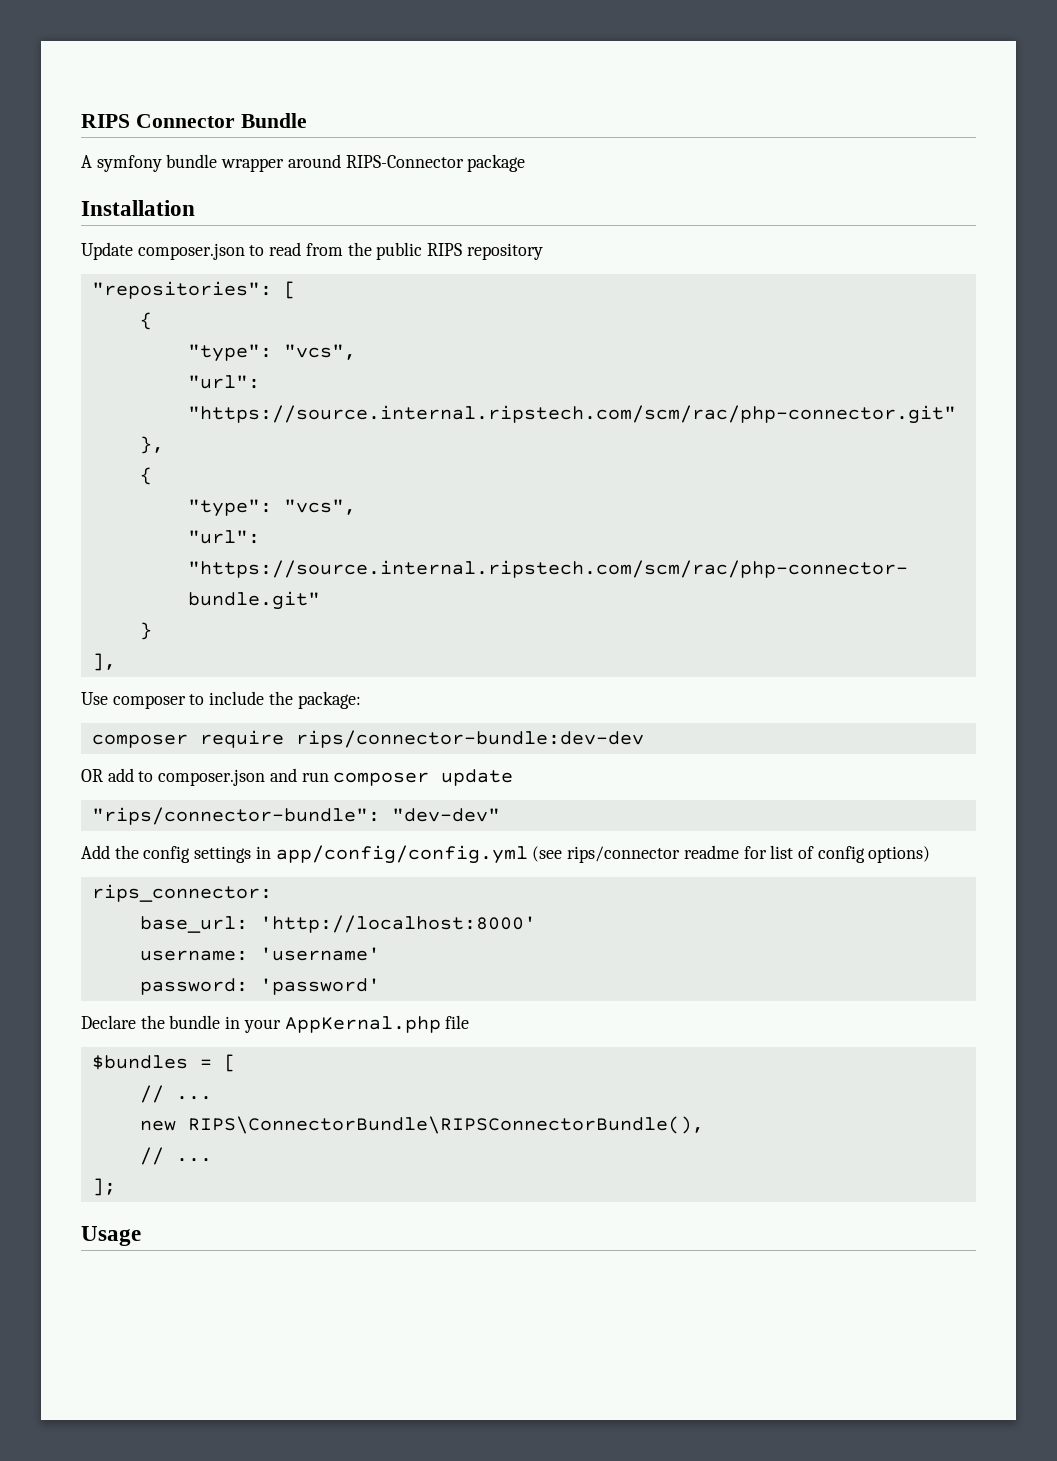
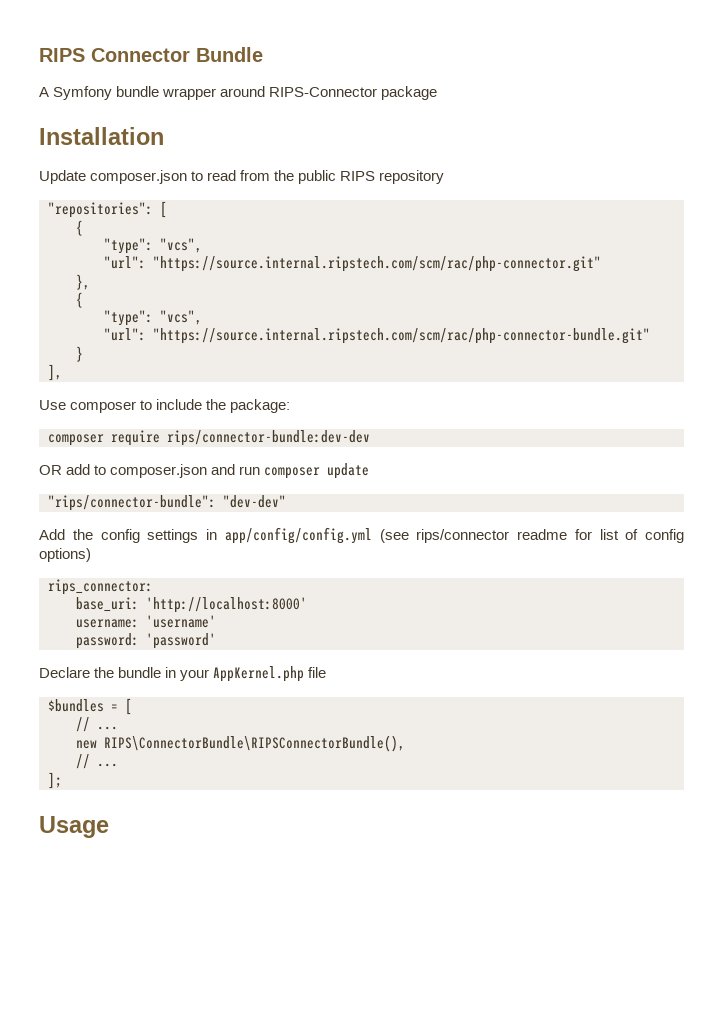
[96,155,162,172] symfony -> [53,86,113,100] Symfony
[139,916,248,933] base_url: -> [76,597,139,612] base_uri:
[284,1016,441,1033] AppKernal.php -> [213,666,305,682] AppKernel.php

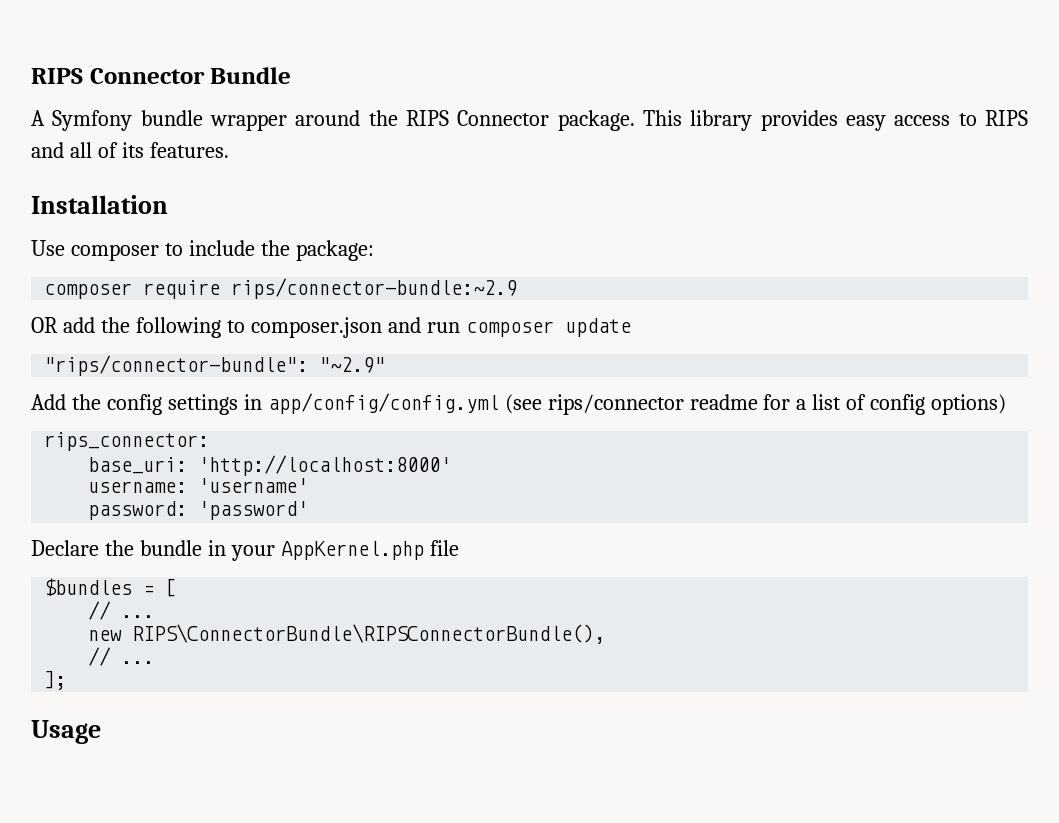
[269,86,438,100] [39,127,164,145] [39,170,445,184] [48,201,167,218] [76,220,83,236] [104,238,202,254] [104,256,601,272] [76,274,90,290] [76,292,83,308] [104,310,202,326] [104,328,650,344] [76,346,83,362] [48,364,62,381] RIPS-Connector package // Installation // Update composer.json to read from the public RIPS repository // "repositories": [ // { // "type": "vcs", // "url": "https://source.internal.ripstech.com/scm/rac/php-connector.git" // }, // { // "type": "vcs", // "url": "https://source.internal.ripstech.com/scm/rac/php-connector-bundle.git" // } // ], -> [368,110,1029,131] [31,142,229,158] [31,195,168,214] the RIPS Connector package. This library provides easy access to RIPS and all of its features. // Installation
[167,430,370,446] rips/connector-bundle:dev-dev -> [231,278,518,299] rips/connector-bundle:~2.9
(91, 469) none -> [100,317,221,338] the following
[223,495,286,508] "dev-dev" -> [319,357,386,373] "~2.9"
(592, 534) none -> [796,399,807,410] a

